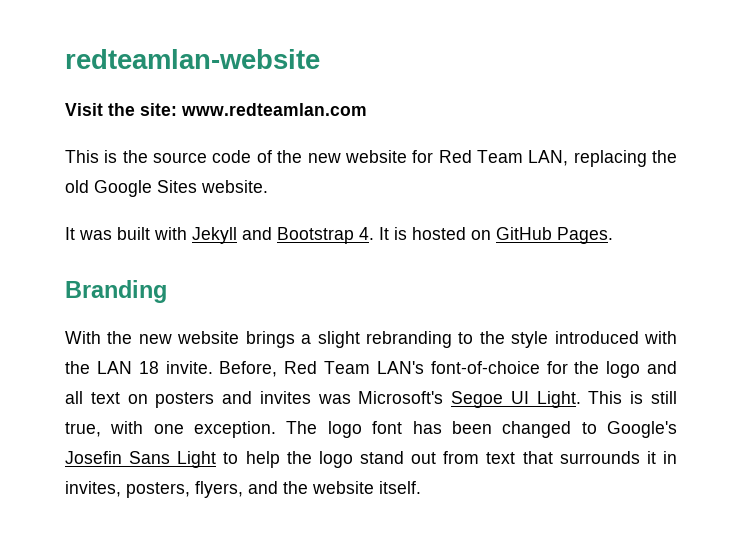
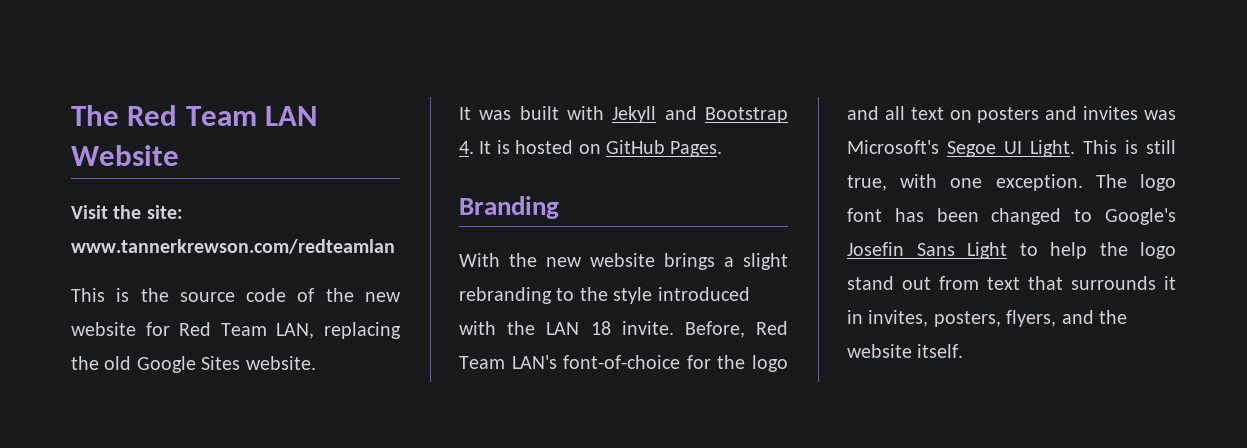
[65,49,320,69] redteamlan-website -> [71,105,318,126] [71,145,179,166] The Red Team LAN Website
[181,103,367,116] www.redteamlan.com -> [71,239,395,254] www.tannerkrewson.com/redteamlan

